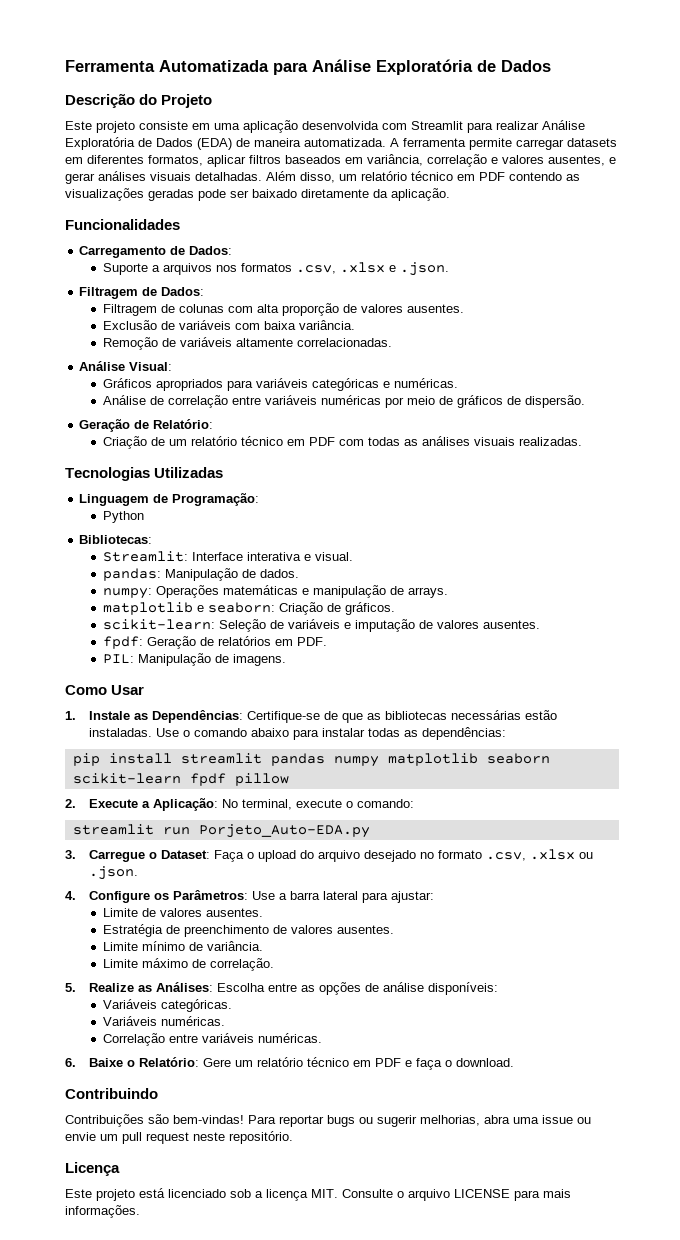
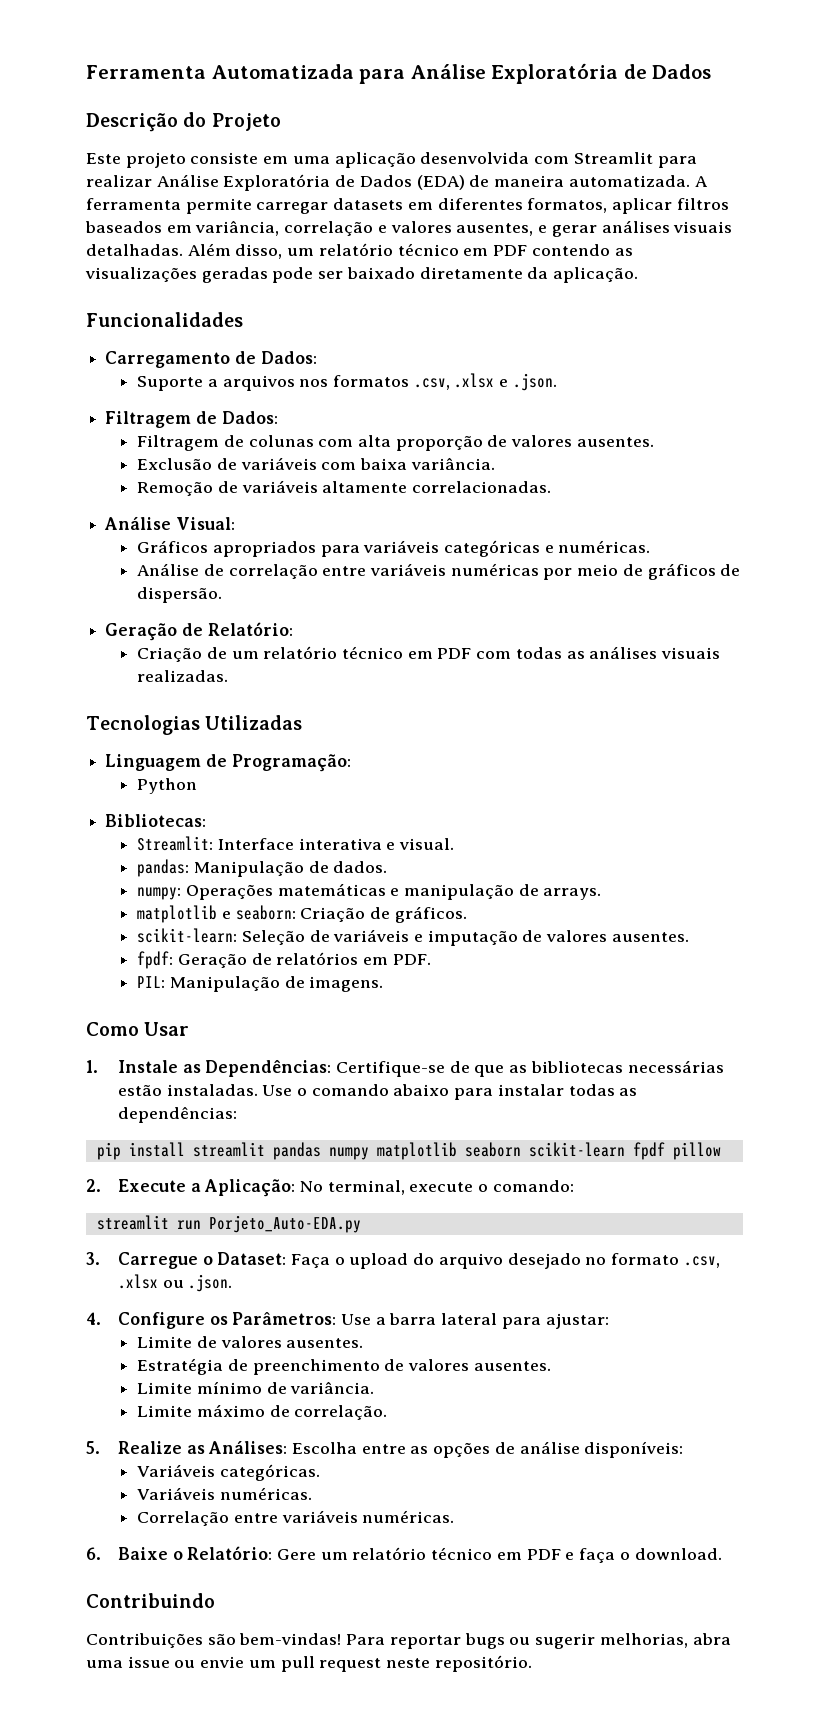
[65,1162,120,1176] [65,1188,571,1201] [65,1205,140,1218] // Licença // Este projeto está licenciado sob a licença MIT. Consulte o arquivo LICENSE para mais informações. -> (532, 1663) none

